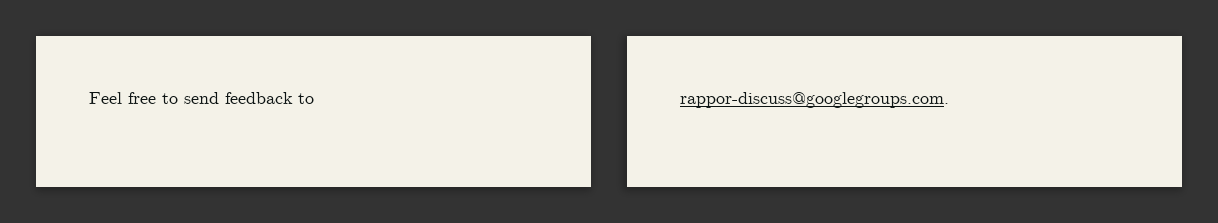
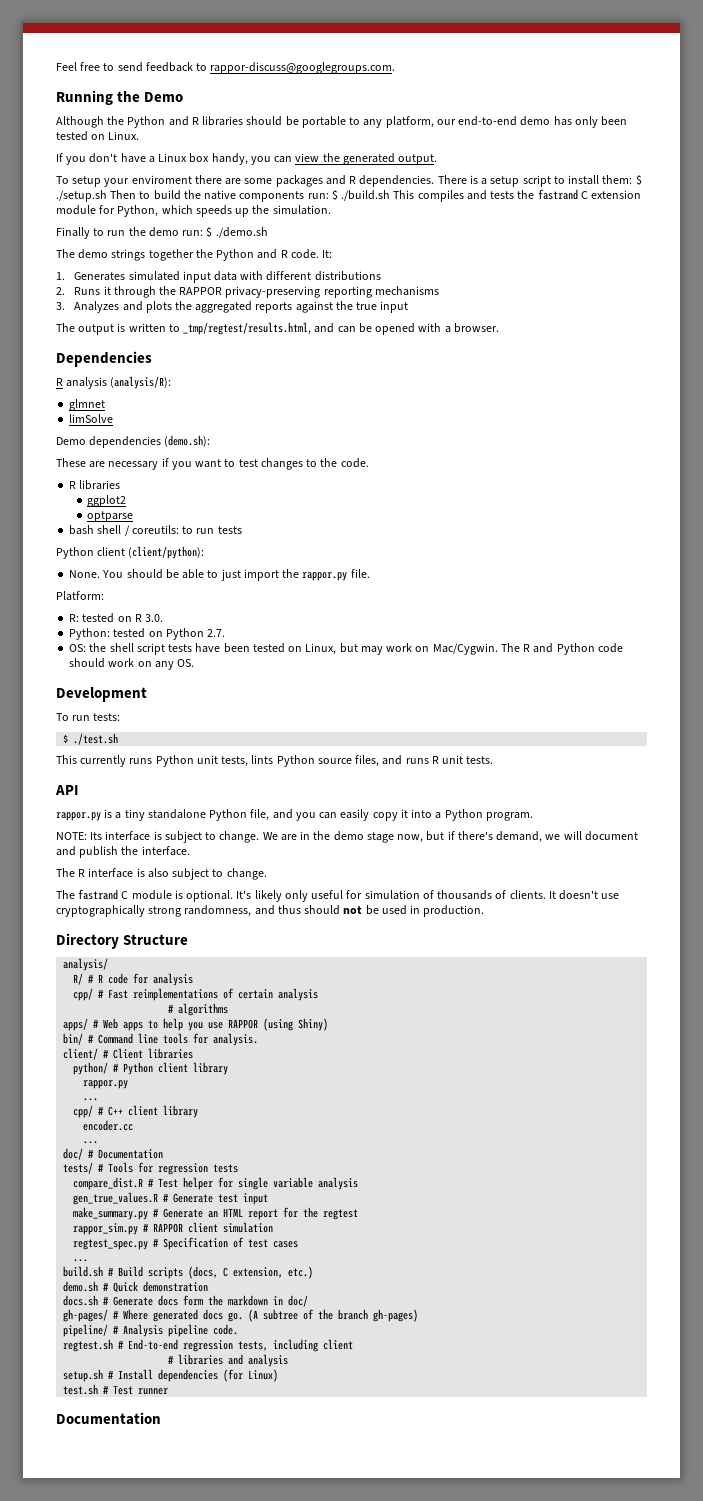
(949, 100) none -> [56,90,184,105] [56,116,628,128] [56,131,140,141] [56,153,438,165] [56,175,642,187] [56,189,642,202] [56,205,331,217] [56,227,268,239] [56,249,333,261] [56,271,381,283] [56,286,439,298] [56,301,409,313] [56,322,499,335] [56,351,152,367] [56,376,172,389] [69,399,106,411] [69,414,114,423] [56,435,211,448] [56,458,369,470] [69,480,121,490] [87,495,127,507] [87,511,134,522] [69,525,242,536] [56,546,205,559] [69,569,370,581] [56,591,104,601] [69,613,164,623] [69,628,226,640] [69,643,623,655] [69,658,195,670] [56,687,147,702] [56,713,121,721] [63,733,119,745] [56,755,494,767] [55,785,79,795] [56,809,533,821] [56,831,638,843] [56,846,190,858] [56,868,267,880] [56,889,620,902] [56,905,485,917] [56,933,189,949] [63,958,109,971] [73,973,194,986] [73,988,319,1001] [168,1003,229,1016] [63,1018,329,1031] [63,1033,259,1046] [63,1048,194,1060] [73,1062,229,1075] [83,1080,129,1089] [83,1098,99,1101] [73,1105,199,1118] [83,1120,134,1131] [83,1141,99,1144] [63,1148,164,1160] [63,1162,239,1175] [73,1177,359,1190] [73,1192,269,1205] [73,1207,359,1220] [73,1222,274,1235] [73,1237,299,1250] [73,1259,89,1262] [63,1266,314,1279] [63,1281,209,1293] [63,1295,309,1307] [63,1309,419,1322] [63,1324,239,1337] [63,1339,354,1352] [168,1354,289,1367] [63,1369,279,1382] [63,1384,169,1395] [56,1412,161,1425] // Running the Demo // Although the Python and R libraries should be portable to any platform, our end-to-end demo has only been tested on Linux. // If you don't have a Linux box handy, you can view the generated output. // To setup your enviroment there are some packages and R dependencies. There is a setup script to install them: $ ./setup.sh Then to build the native components run: $ ./build.sh This compiles and tests the fastrand C extension module for Python, which speeds up the simulation. // Finally to run the demo run: $ ./demo.sh // The demo strings together the Python and R code. It: // 1. Generates simulated input data with different distributions // 2. Runs it through the RAPPOR privacy-preserving reporting mechanisms // 3. Analyzes and plots the aggregated reports against the true input // The output is written to _tmp/regtest/results.html, and can be opened with a browser. // Dependencies // R analysis (analysis/R): // glmnet // limSolve // Demo dependencies (demo.sh): // These are necessary if you want to test changes to the code. // R libraries // ggplot2 // optparse // bash shell / coreutils: to run tests // Python client (client/python): // None. You should be able to just import the rappor.py file. // Platform: // R: tested on R 3.0. // Python: tested on Python 2.7. // OS: the shell script tests have been tested on Linux, but may work on Mac/Cygwin. The R and Python code should work on any OS. // Development // To run tests: // $ ./test.sh // This currently runs Python unit tests, lints Python source files, and runs R unit tests. // API // rappor.py is a tiny standalone Python file, and you can easily copy it into a Python program. // NOTE: Its interface is subject to change. We are in the demo stage now, but if there's demand, we will document and publish the interface. // The R interface is also subject to change. // The fastrand C module is optional. It's likely only useful for simulation of thousands of clients. It doesn't use cryptographically strong randomness, and thus should not be used in production. // Directory Structure // analysis/ // R/ # R code for analysis // cpp/ # Fast reimplementations of certain analysis // # algorithms // apps/ # Web apps to help you use RAPPOR (using Shiny) // bin/ # Command line tools for analysis. // client/ # Client libraries // python/ # Python client library // rappor.py // ... // cpp/ # C++ client library // encoder.cc // ... // doc/ # Documentation // tests/ # Tools for regression tests // compare_dist.R # Test helper for single variable analysis // gen_true_values.R # Generate test input // make_summary.py # Generate an HTML report for the regtest // rappor_sim.py # RAPPOR client simulation // regtest_spec.py # Specification of test cases // ... // build.sh # Build scripts (docs, C extension, etc.) // demo.sh # Quick demonstration // docs.sh # Generate docs form the markdown in doc/ // gh-pages/ # Where generated docs go. (A subtree of the branch gh-pages) // pipeline/ # Analysis pipeline code. // regtest.sh # End-to-end regression tests, including client // # libraries and analysis // setup.sh # Install dependencies (for Linux) // test.sh # Test runner // Documentation

